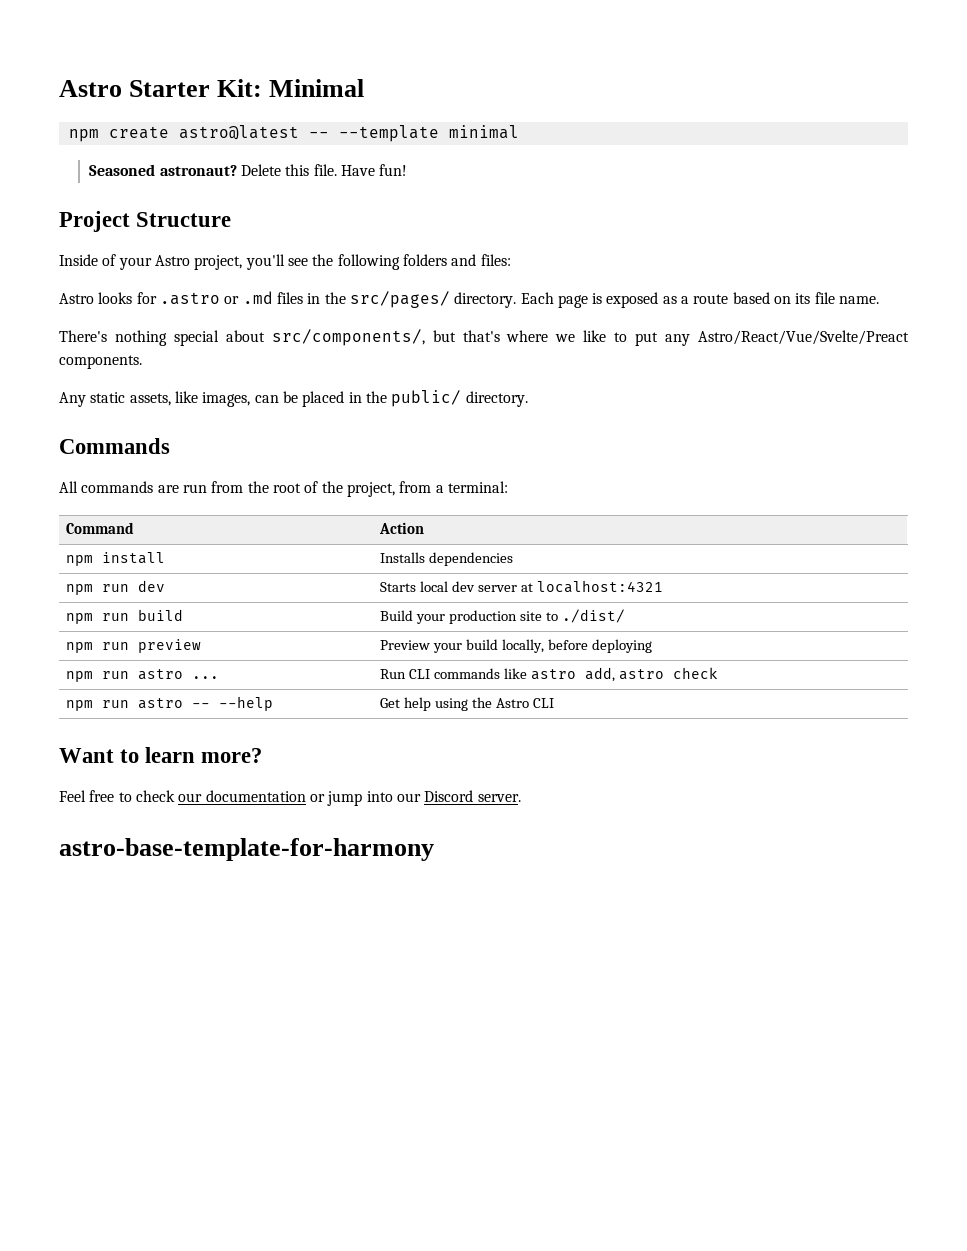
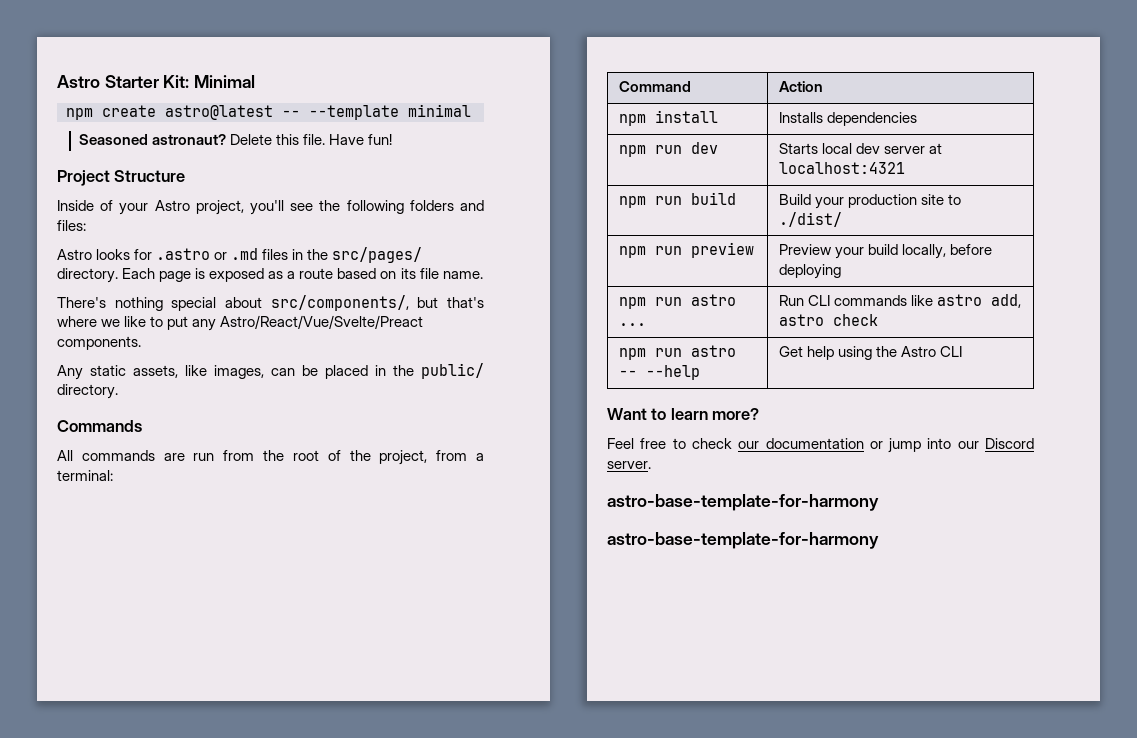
(434, 849) none -> [607,532,879,549] // astro-base-template-for-harmony

